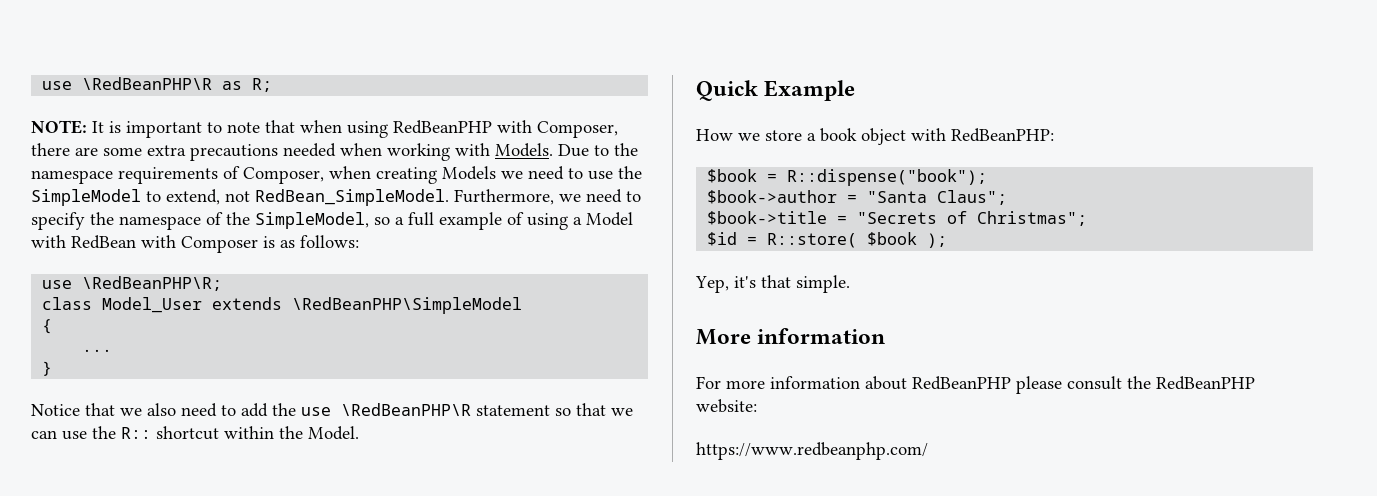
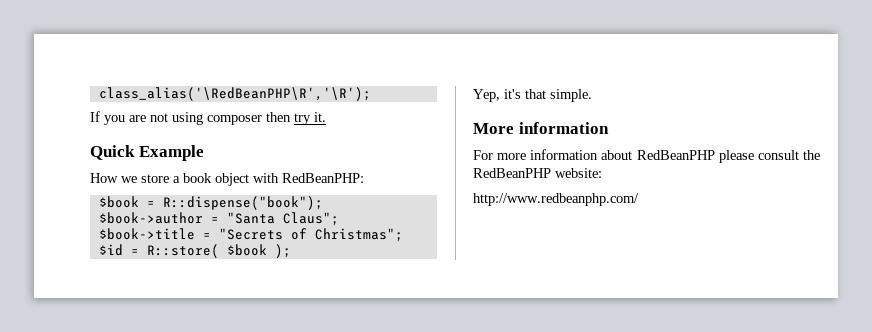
[42,77,273,92] [31,120,618,138] [31,143,638,161] [31,166,642,184] [31,189,641,206] [31,212,633,230] [31,235,359,253] [42,276,223,291] [42,297,523,314] [42,319,53,334] [82,349,113,352] [42,361,53,376] [31,403,633,417] [31,426,359,440] use \RedBeanPHP\R as R; // NOTE: It is important to note that when using RedBeanPHP with Composer, there are some extra precautions needed when working with Models. Due to the namespace requirements of Composer, when creating Models we need to use the SimpleModel to extend, not RedBean_SimpleModel. Furthermore, we need to specify the namespace of the SimpleModel, so a full example of using a Model with RedBean with Composer is as follows: // use \RedBeanPHP\R; // class Model_User extends \RedBeanPHP\SimpleModel // { // ... // } // Notice that we also need to add the use \RedBeanPHP\R statement so that we can use the R:: shortcut within the Model. -> [98,87,371,101] [90,111,326,125] class_alias('\RedBeanPHP\R','\R'); // If you are not using composer then try it.
[696,442,928,460] https://www.redbeanphp.com/ -> [473,193,639,206] http://www.redbeanphp.com/

